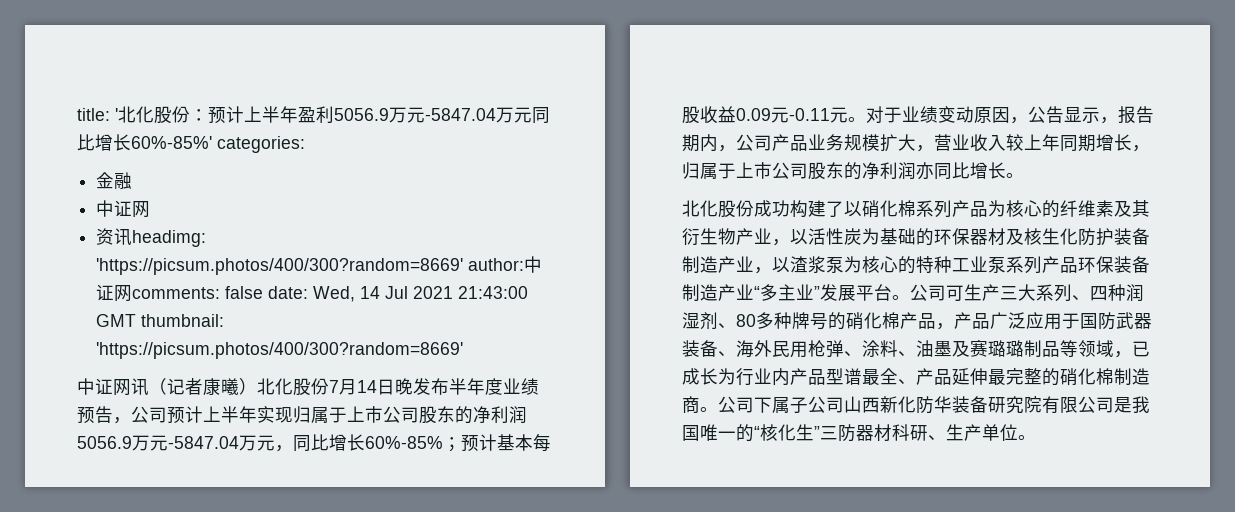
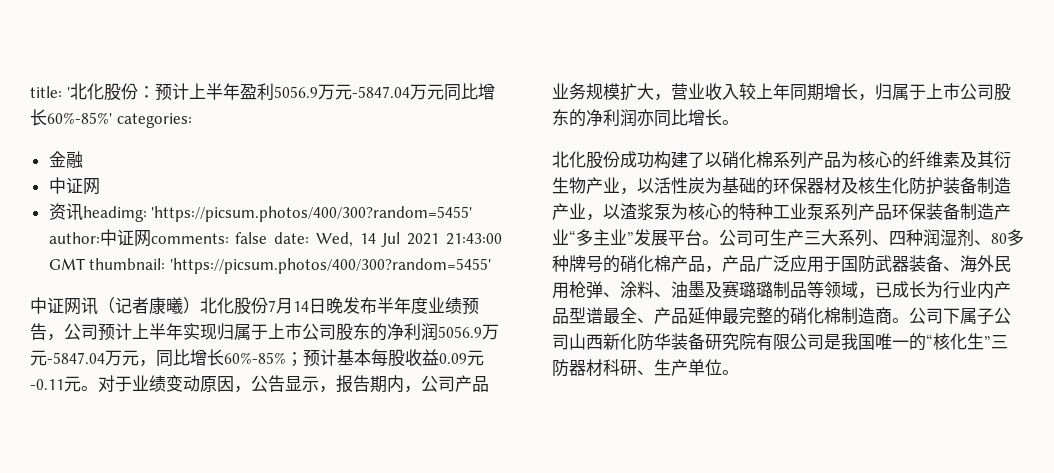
[96,258,464,275] 'https://picsum.photos/400/300?random=8669' -> [151,206,473,222] 'https://picsum.photos/400/300?random=5455'
[96,342,464,359] 'https://picsum.photos/400/300?random=8669' -> [169,258,491,274] 'https://picsum.photos/400/300?random=5455'

